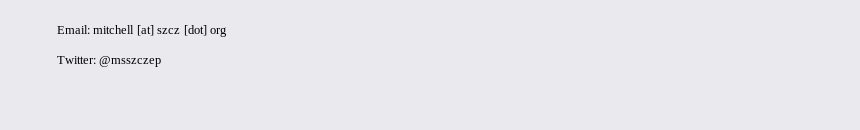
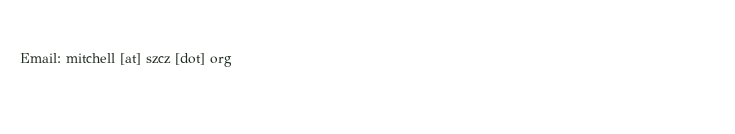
[57,56,162,67] // Twitter: @msszczep -> (232, 61) none

